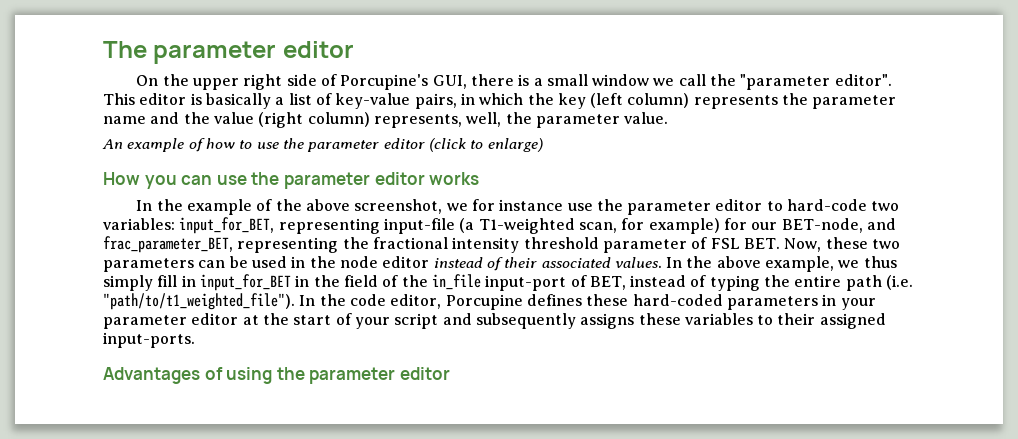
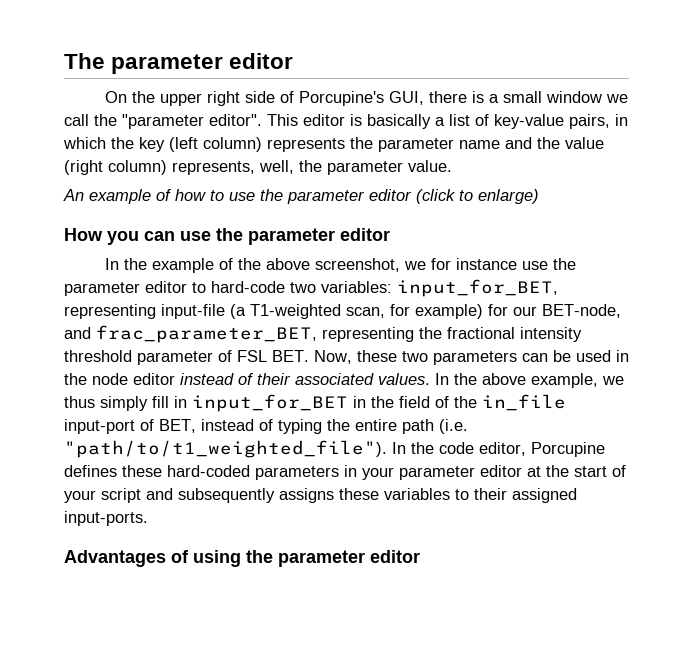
[429,172,480,185] works -> (390, 234) none

